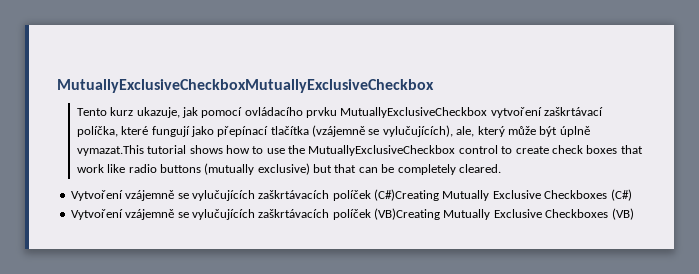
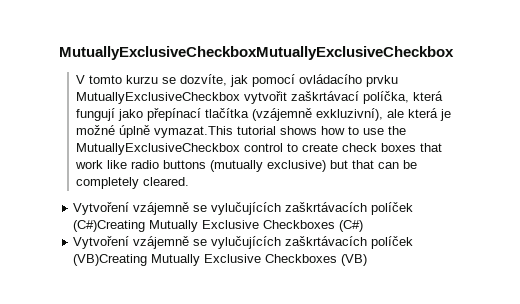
[76,107,180,118] Tento kurz ukazuje, -> [76,74,228,86] V tomto kurzu se dozvíte,
[490,107,542,118] vytvoření -> [244,91,288,104] vytvořit
[121,126,149,135] které -> [413,91,444,101] která
[368,125,558,137] se vylučujících), ale, který může být -> [316,108,452,121] [76,125,116,135] exkluzivní), ale která je možné

